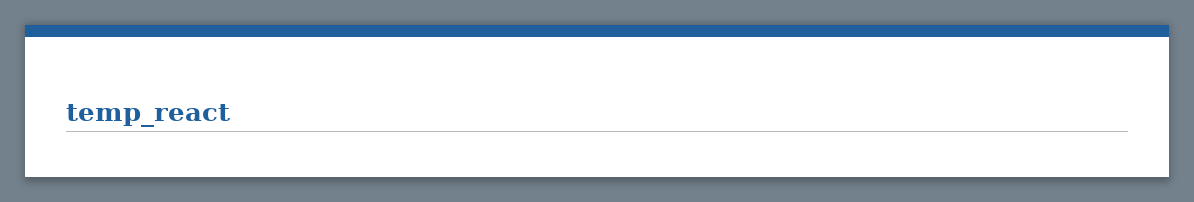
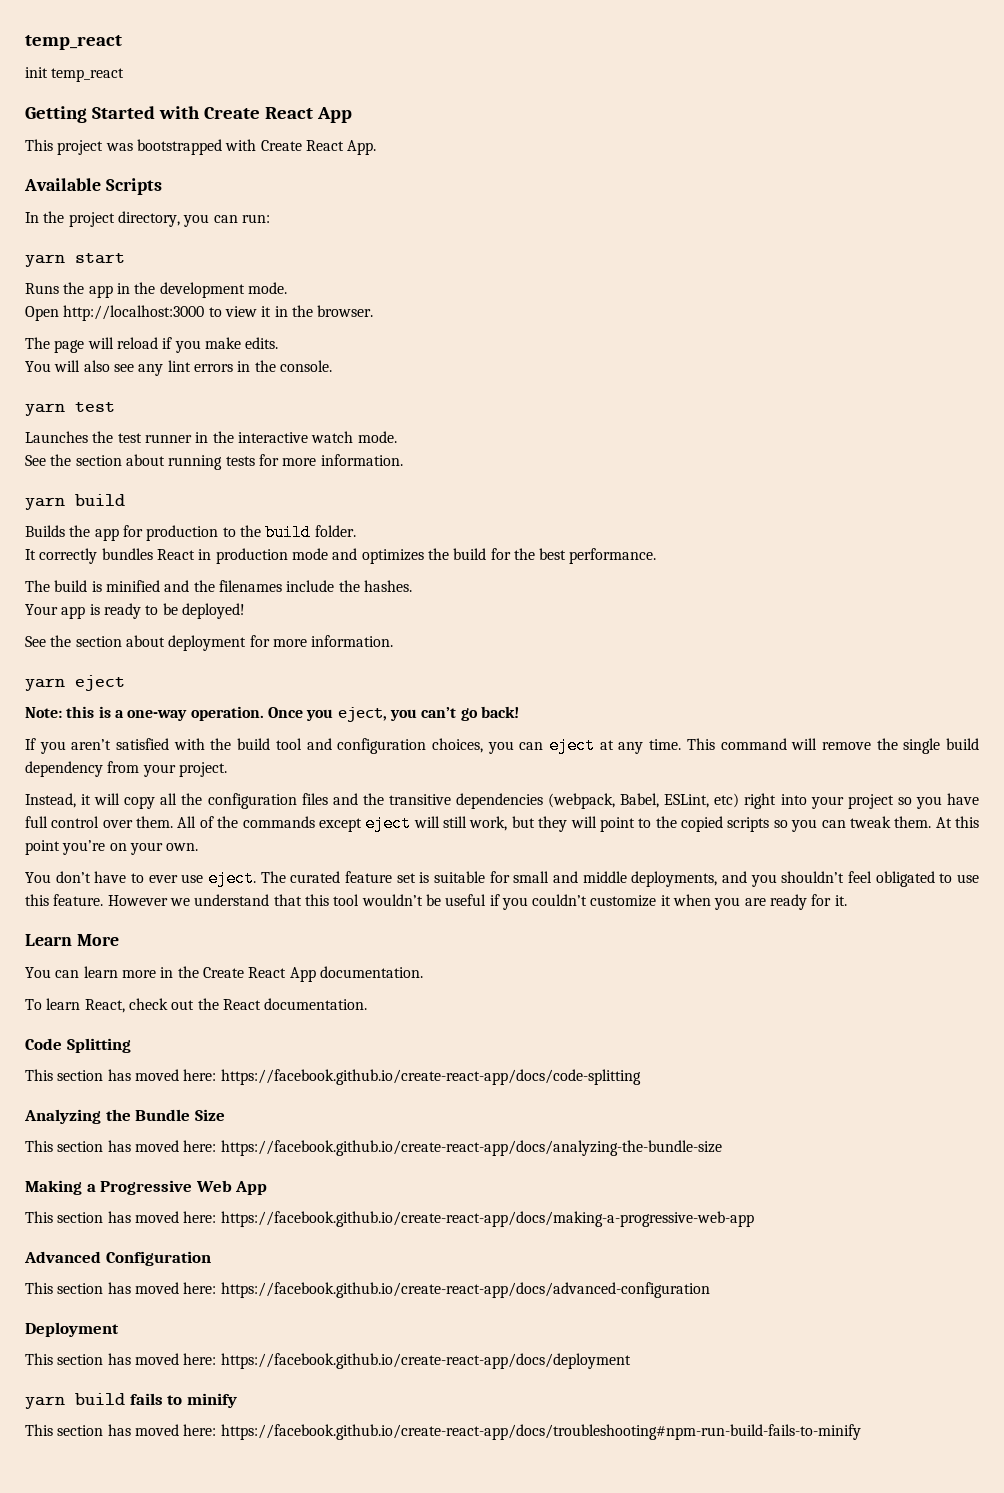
[66,104,230,127] temp_react -> [25,35,122,50] [25,67,125,82] [25,106,352,123] [25,139,377,155] [24,178,162,195] [25,211,270,227] [25,253,125,267] [25,282,287,298] [25,305,374,321] [25,337,279,353] [25,360,332,376] [25,402,115,416] [25,431,397,443] [25,454,403,470] [25,494,125,510] [25,524,356,541] [25,548,657,564] [25,580,412,592] [25,603,245,619] [25,635,394,651] [25,675,125,691] [25,706,519,722] [25,737,979,754] [25,761,227,777] [25,793,980,809] [25,815,979,832] [25,840,199,855] [25,870,979,887] [25,894,847,910] [25,934,119,946] [25,966,423,982] [25,998,368,1013] [25,1038,131,1053] [25,1069,641,1085] [24,1109,225,1124] [25,1140,722,1156] [25,1180,268,1195] [25,1211,754,1227] [24,1251,211,1266] [25,1282,710,1298] [25,1322,119,1337] [25,1353,631,1369] [25,1393,237,1409] [25,1424,861,1440] temp_react // init temp_react // Getting Started with Create React App // This project was bootstrapped with Create React App. // Available Scripts // In the project directory, you can run: // yarn start // Runs the app in the development mode. // Open http://localhost:3000 to view it in the browser. // The page will reload if you make edits. // You will also see any lint errors in the console. // yarn test // Launches the test runner in the interactive watch mode. // See the section about running tests for more information. // yarn build // Builds the app for production to the build folder. // It correctly bundles React in production mode and optimizes the build for the best performance. // The build is minified and the filenames include the hashes. // Your app is ready to be deployed! // See the section about deployment for more information. // yarn eject // Note: this is a one-way operation. Once you eject, you can’t go back! // If you aren’t satisfied with the build tool and configuration choices, you can eject at any time. This command will remove the single build dependency from your project. // Instead, it will copy all the configuration files and the transitive dependencies (webpack, Babel, ESLint, etc) right into your project so you have full control over them. All of the commands except eject will still work, but they will point to the copied scripts so you can tweak them. At this point you’re on your own. // You don’t have to ever use eject. The curated feature set is suitable for small and middle deployments, and you shouldn’t feel obligated to use this feature. However we understand that this tool wouldn’t be useful if you couldn’t customize it when you are ready for it. // Learn More // You can learn more in the Create React App documentation. // To learn React, check out the React documentation. // Code Splitting // This section has moved here: https://facebook.github.io/create-react-app/docs/code-splitting // Analyzing the Bundle Size // This section has moved here: https://facebook.github.io/create-react-app/docs/analyzing-the-bundle-size // Making a Progressive Web App // This section has moved here: https://facebook.github.io/create-react-app/docs/making-a-progressive-web-app // Advanced Configuration // This section has moved here: https://facebook.github.io/create-react-app/docs/advanced-configuration // Deployment // This section has moved here: https://facebook.github.io/create-react-app/docs/deployment // yarn build fails to minify // This section has moved here: https://facebook.github.io/create-react-app/docs/troubleshooting#npm-run-build-fails-to-minify

